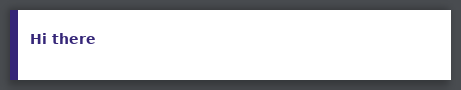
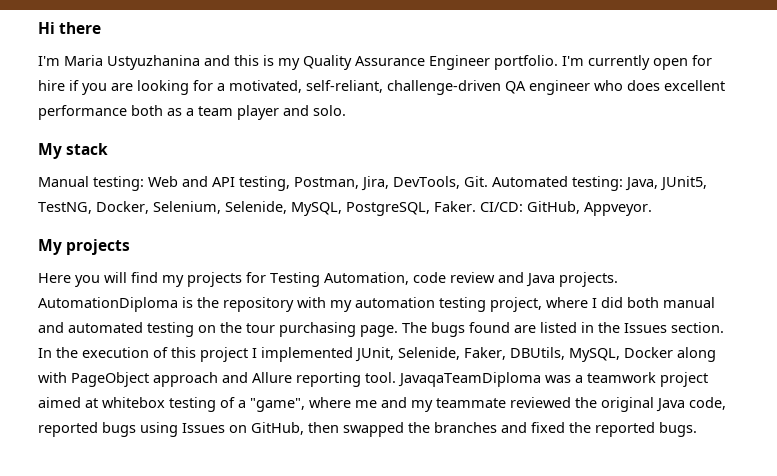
(96, 38) none -> [38,55,712,70] [38,80,725,95] [38,105,346,120] [38,143,109,159] [38,176,707,191] [38,201,652,216] [38,239,131,255] [38,272,618,287] [38,297,715,312] [38,322,724,337] [38,347,716,362] [38,372,708,387] [38,397,726,412] [38,422,697,437] // I'm Maria Ustyuzhanina and this is my Quality Assurance Engineer portfolio. I'm currently open for hire if you are looking for a motivated, self-reliant, challenge-driven QA engineer who does excellent performance both as a team player and solo. // My stack // Manual testing: Web and API testing, Postman, Jira, DevTools, Git. Automated testing: Java, JUnit5, TestNG, Docker, Selenium, Selenide, MySQL, PostgreSQL, Faker. CI/CD: GitHub, Appveyor. // My projects // Here you will find my projects for Testing Automation, code review and Java projects. AutomationDiploma is the repository with my automation testing project, where I did both manual and automated testing on the tour purchasing page. The bugs found are listed in the Issues section. In the execution of this project I implemented JUnit, Selenide, Faker, DBUtils, MySQL, Docker along with PageObject approach and Allure reporting tool. JavaqaTeamDiploma was a teamwork project aimed at whitebox testing of a "game", where me and my teammate reviewed the original Java code, reported bugs using Issues on GitHub, then swapped the branches and fixed the reported bugs.

